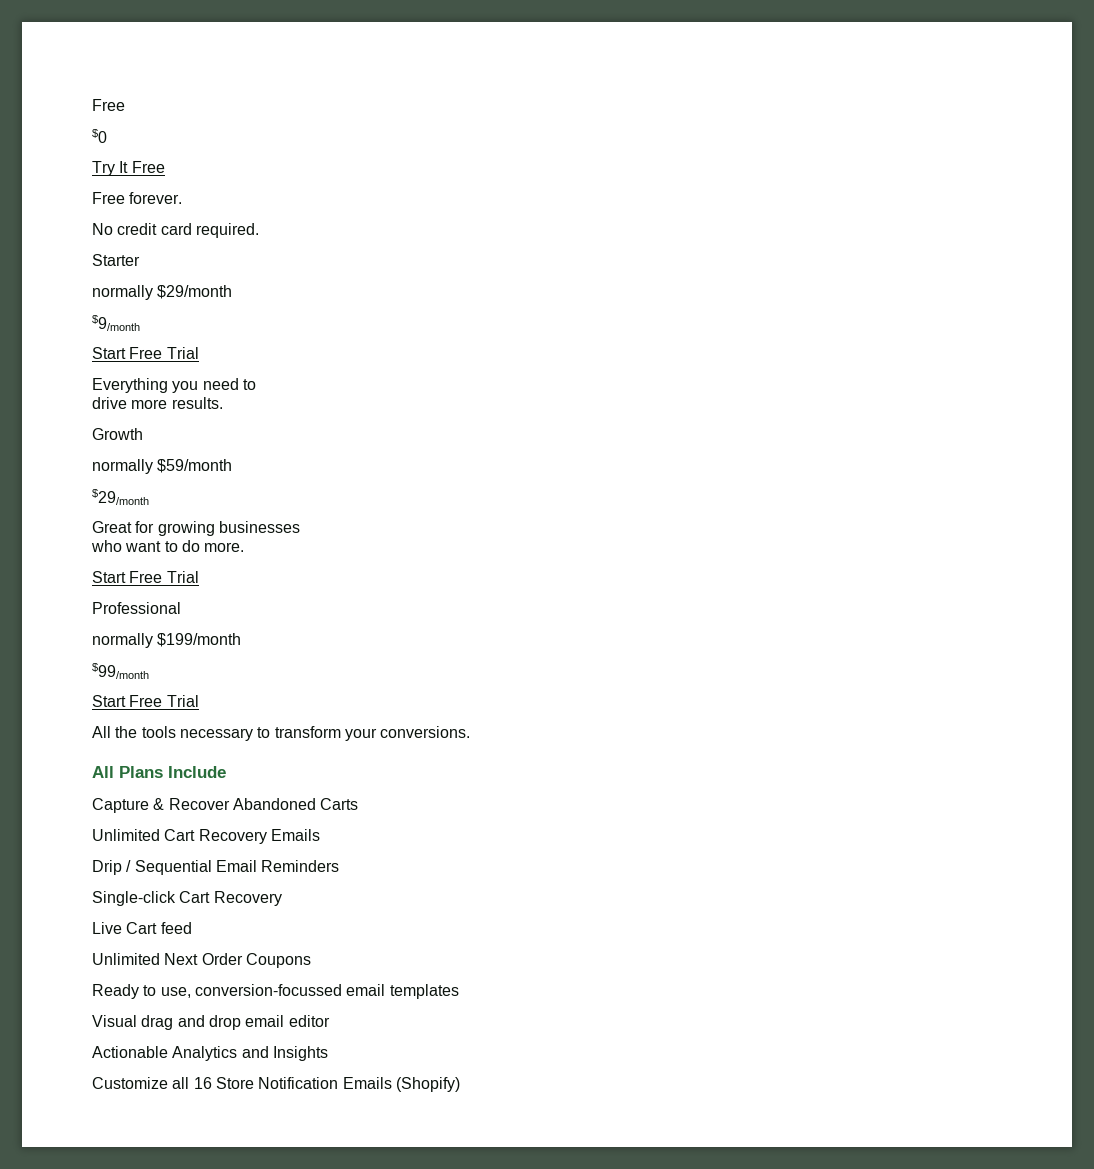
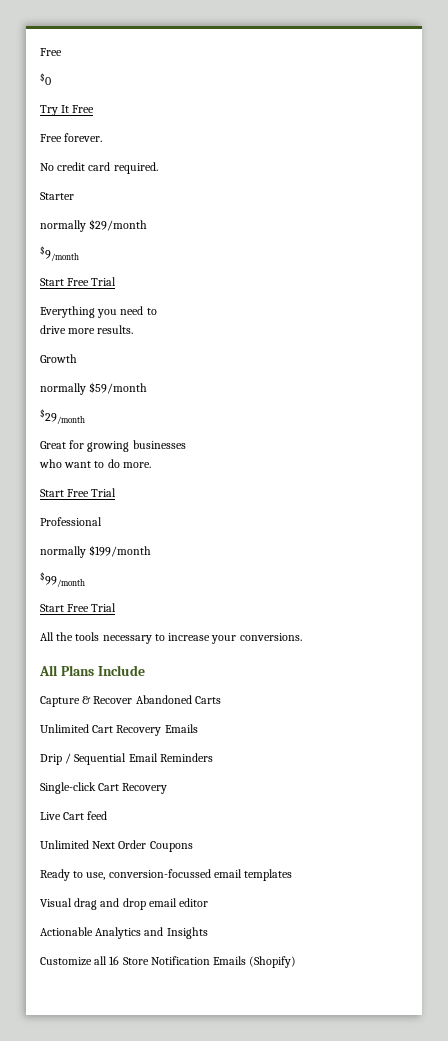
[274,726,341,738] transform -> [168,633,211,641] increase

